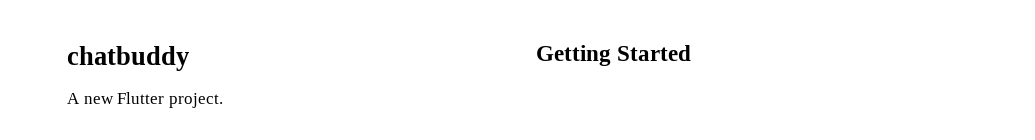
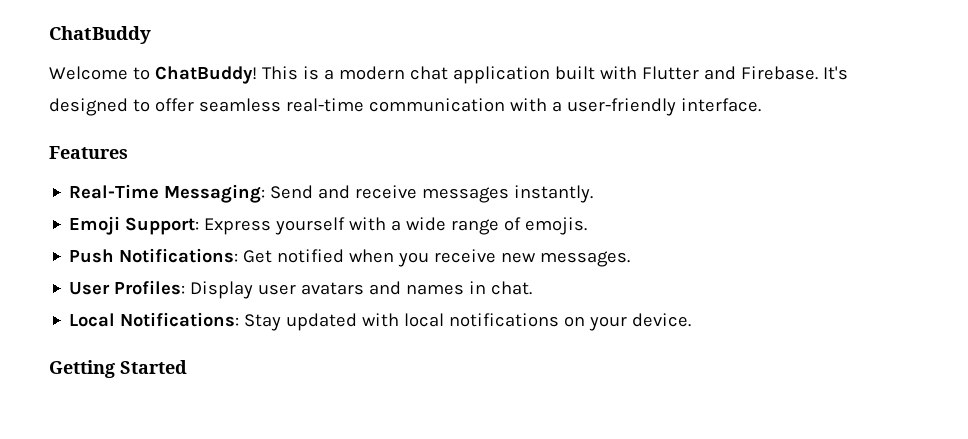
[67,46,189,71] [67,92,223,108] chatbuddy // A new Flutter project. -> [49,26,151,44] [49,66,848,84] [49,98,761,116] [49,146,128,159] [69,184,594,203] [69,216,588,235] [69,248,631,267] [69,280,533,299] [69,312,692,331] ChatBuddy // Welcome to ChatBuddy! This is a modern chat application built with Flutter and Firebase. It's designed to offer seamless real-time communication with a user-friendly interface. // Features // Real-Time Messaging: Send and receive messages instantly. // Emoji Support: Express yourself with a wide range of emojis. // Push Notifications: Get notified when you receive new messages. // User Profiles: Display user avatars and names in chat. // Local Notifications: Stay updated with local notifications on your device.

